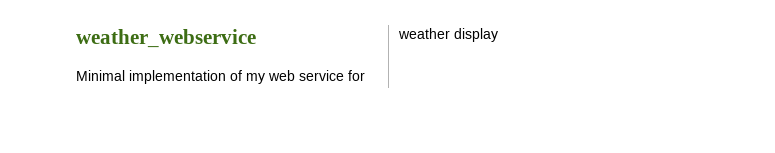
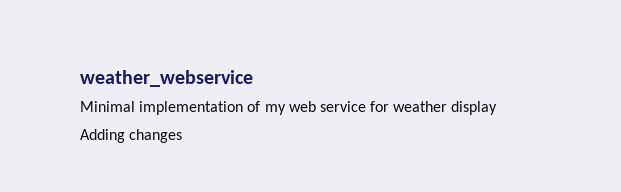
(498, 35) none -> [80,129,183,143] // Adding changes

